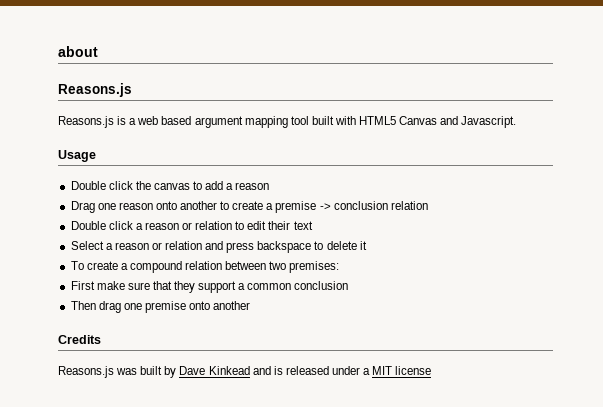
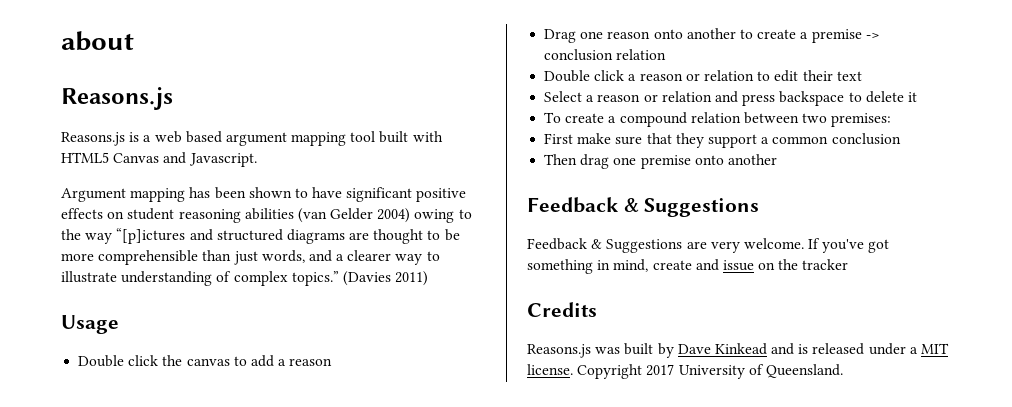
(517, 122) none -> [61,187,467,202] [61,208,472,223] [61,228,460,244] [61,250,440,265] [61,271,429,286] // Argument mapping has been shown to have significant positive effects on student reasoning abilities (van Gelder 2004) owing to the way “[p]ictures and structured diagrams are thought to be more comprehensible than just words, and a clearer way to illustrate understanding of complex topics.” (Davies 2011)
(251, 305) none -> [527,197,760,217] [527,238,890,253] [527,259,849,274] // Feedback & Suggestions // Feedback & Suggestions are very welcome. If you've got something in mind, create and issue on the tracker
[395,366,432,375] license -> [527,364,843,379] license. Copyright 2017 University of Queensland.

